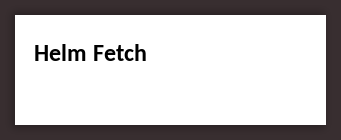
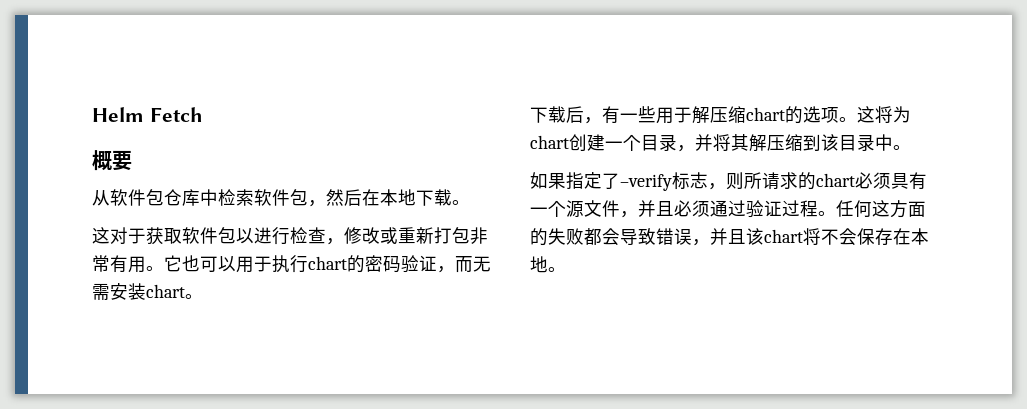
(148, 52) none -> [92,150,132,171] [92,189,470,207] [92,227,488,245] [92,255,491,273] [92,283,203,300] [530,106,911,124] [530,134,911,152] [530,172,927,191] [530,200,926,218] [530,228,929,246] [530,256,566,273] // 概要 // 从软件包仓库中检索软件包，然后在本地下载。 // 这对于获取软件包以进行检查，修改或重新打包非常有用。它也可以用于执行chart的密码验证，而无需安装chart。 // 下载后，有一些用于解压缩chart的选项。这将为chart创建一个目录，并将其解压缩到该目录中。 // 如果指定了–verify标志，则所请求的chart必须具有一个源文件，并且必须通过验证过程。任何这方面的失败都会导致错误，并且该chart将不会保存在本地。

